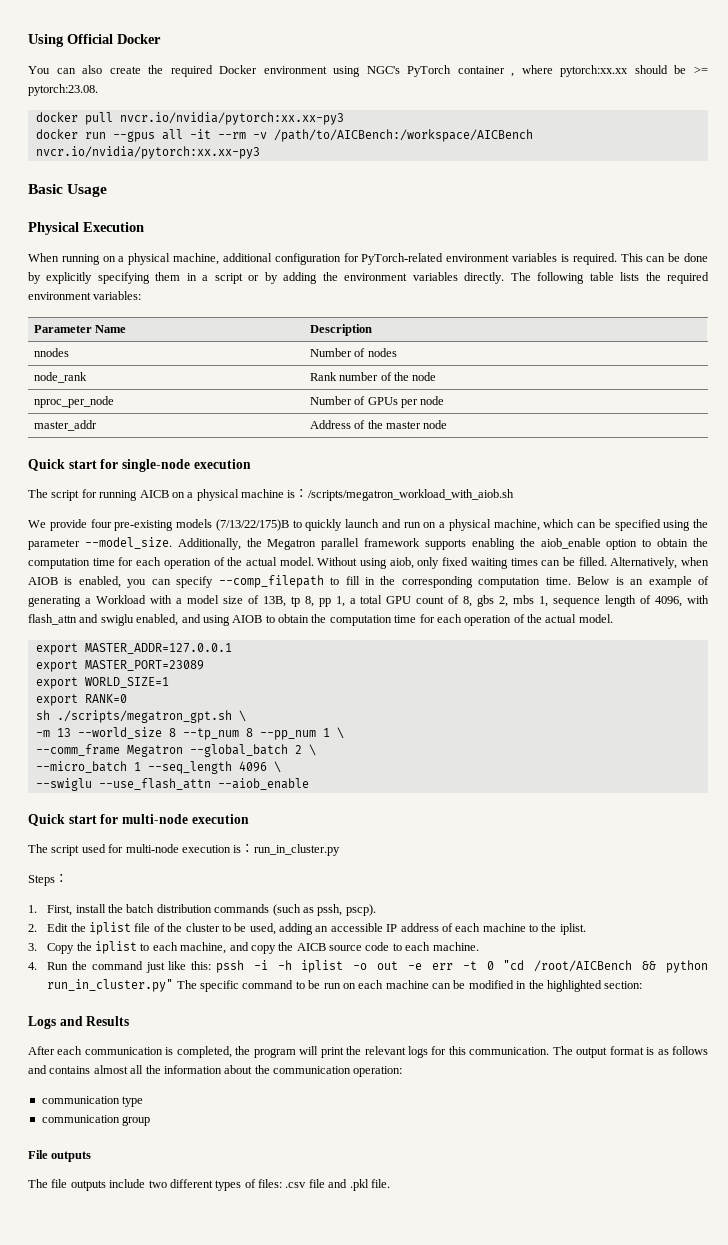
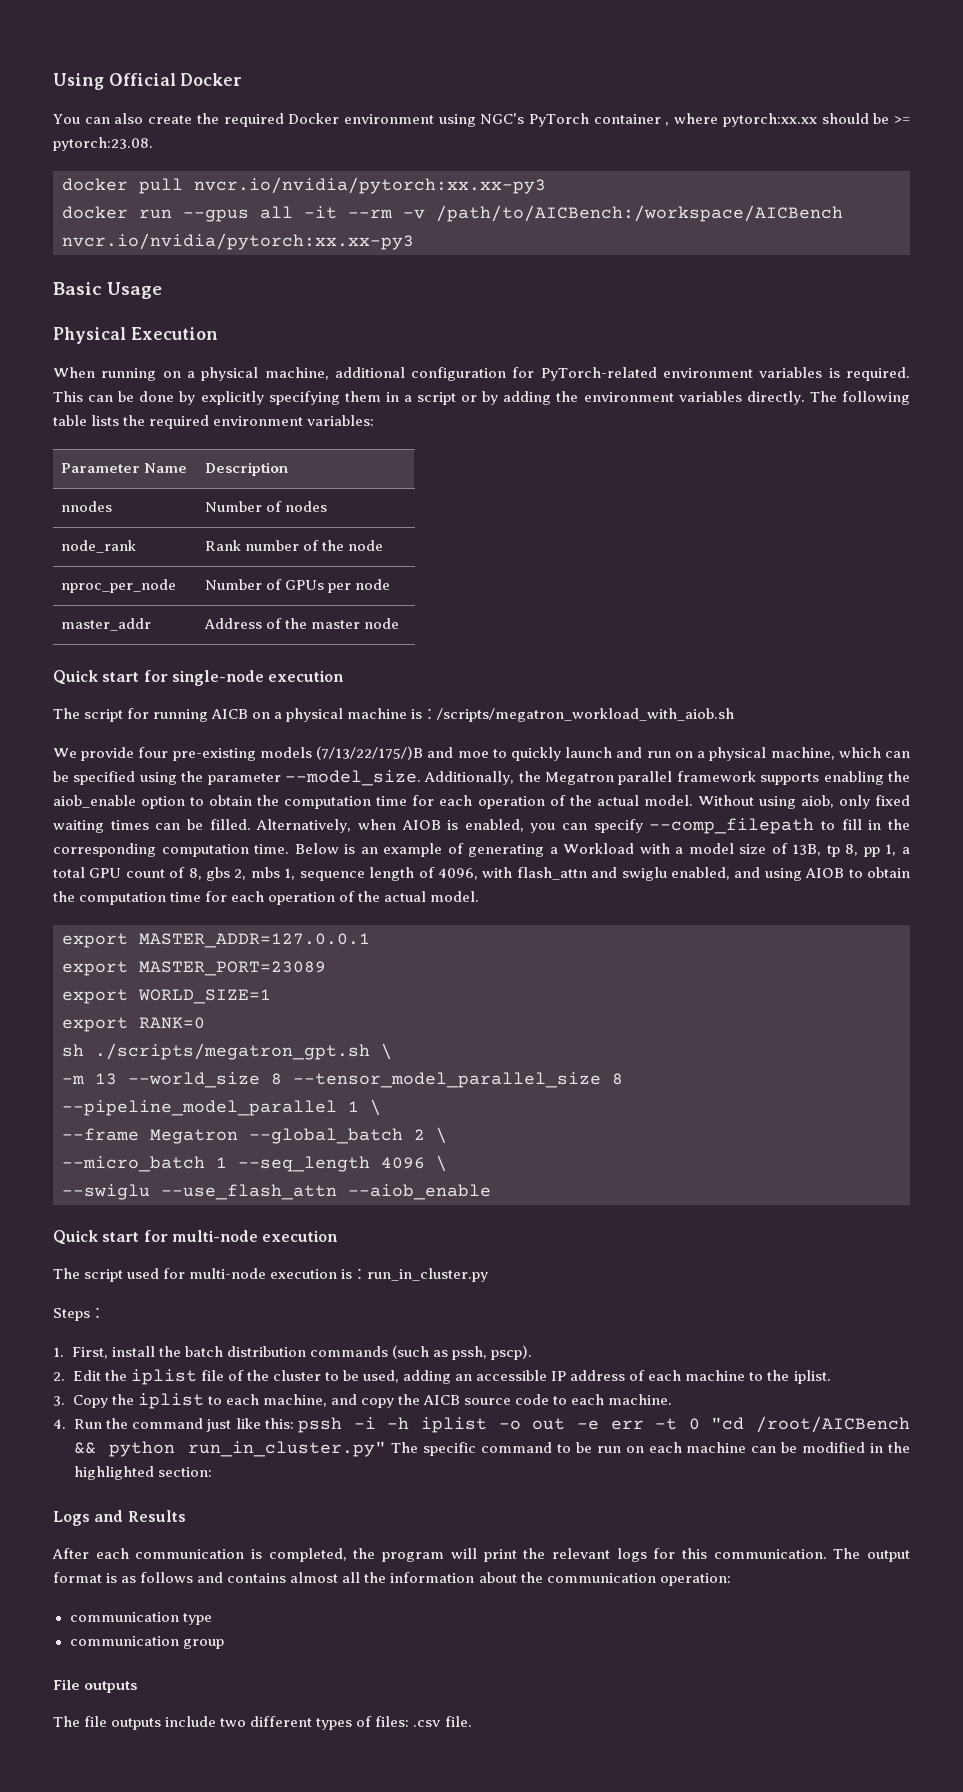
[215,519,289,531] (7/13/22/175)B -> [316,746,489,760] (7/13/22/175/)B and moe
[182,728,316,740] --tp_num 8 --pp_num -> [293,1072,623,1088] [62,1100,337,1116] --tensor_model_parallel_size 8 --pipeline_model_parallel
[35,744,120,756] --comm_frame -> [62,1128,139,1141] --frame
[308,1179,369,1191] file and .pkl -> (442, 1723) none

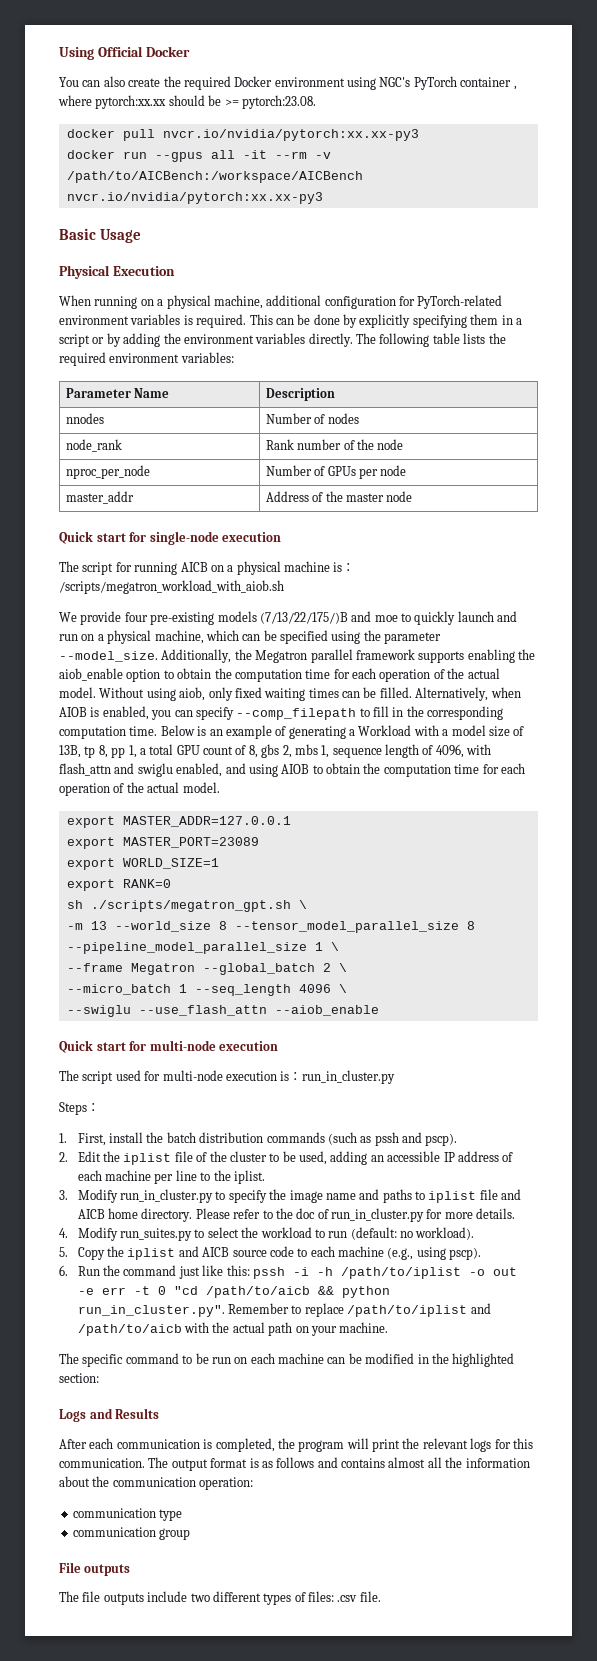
[62,1100,337,1116] --pipeline_model_parallel -> [66,942,307,954] --pipeline_model_parallel_size
[451,1346,487,1360] pssh, -> [374,1132,423,1146] pssh and
(746, 1375) none -> [154,1170,197,1184] per line
[72,1393,420,1409] Copy the iplist to each machine, and copy the -> [77,1189,522,1203] [77,1208,516,1222] [59,1227,475,1241] [59,1246,199,1260] Modify run_in_cluster.py to specify the image name and paths to iplist file and AICB home directory. Please refer to the doc of run_in_cluster.py for more details. // 4. Modify run_suites.py to select the workload to run (default: no workload). // 5. Copy the iplist and
[608,1394,673,1405] [53,1419,66,1429] machine. // 4. -> [338,1246,482,1260] [59,1265,68,1276] machine (e.g., using pscp). // 6.
[421,1417,488,1433] iplist -> [340,1267,461,1279] /path/to/iplist
[756,1416,910,1433] /root/AICBench -> [205,1286,310,1298] /path/to/aicb
[188,1441,387,1457] run_in_cluster.py" -> [77,1303,491,1317] [77,1322,389,1336] run_in_cluster.py". Remember to replace /path/to/iplist and /path/to/aicb with the actual path on your machine. //

